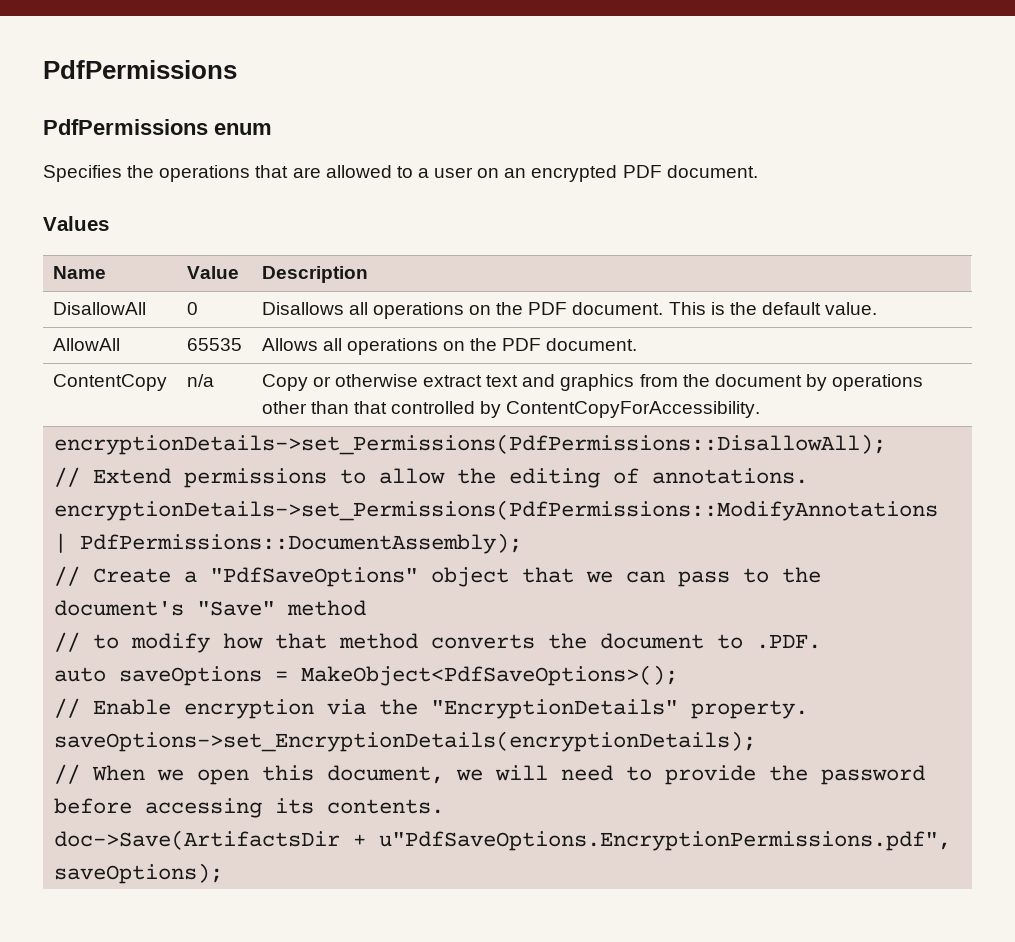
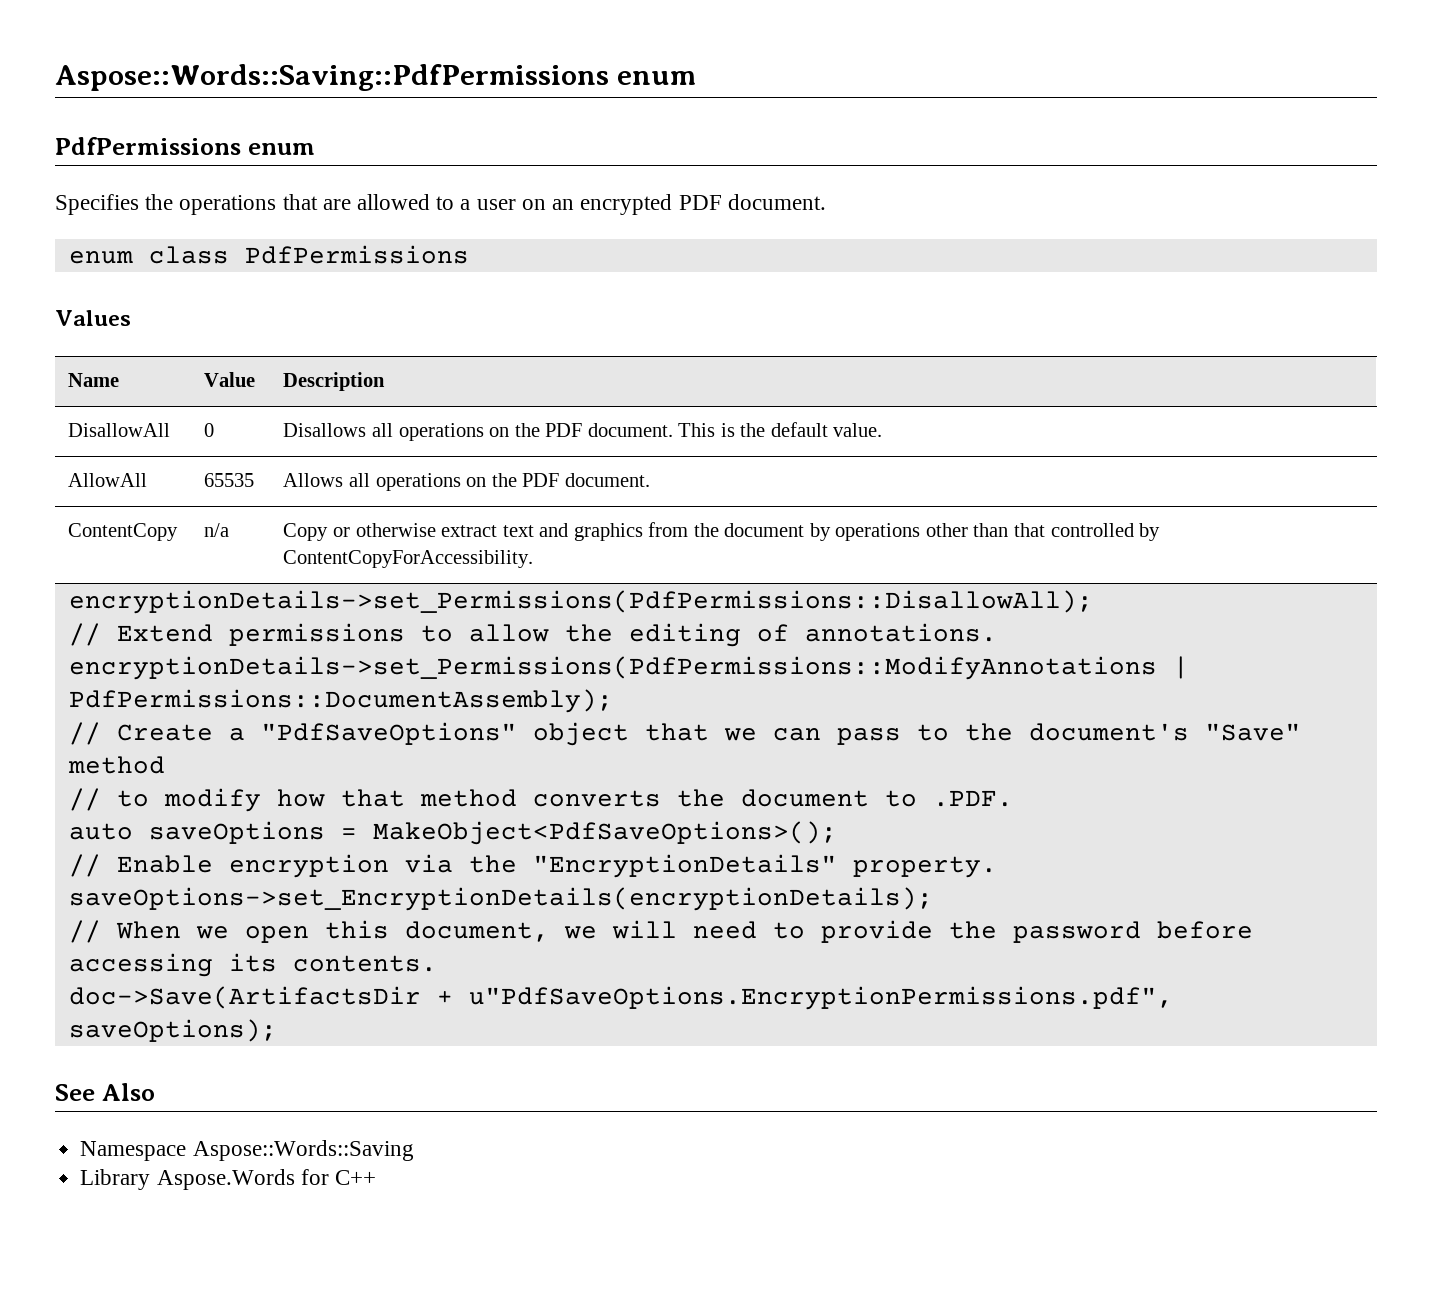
[43,60,237,79] PdfPermissions -> [55,64,696,91] Aspose::Words::Saving::PdfPermissions enum
(758, 171) none -> [68,245,469,264] // enum class PdfPermissions
(224, 873) none -> [55,1083,155,1101] [80,1140,414,1161] [80,1169,376,1190] // See Also // Namespace Aspose::Words::Saving // Library Aspose.Words for C++

